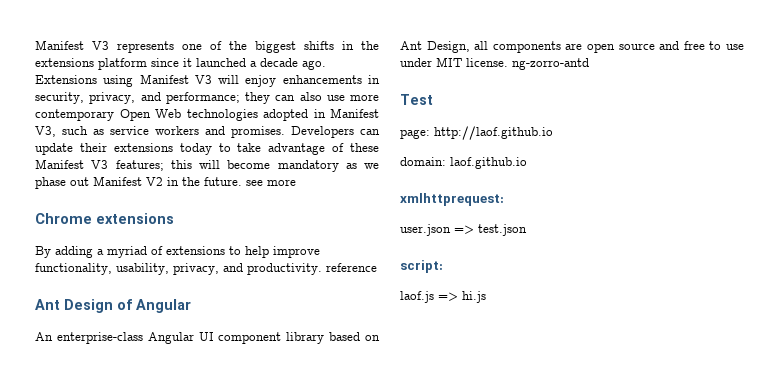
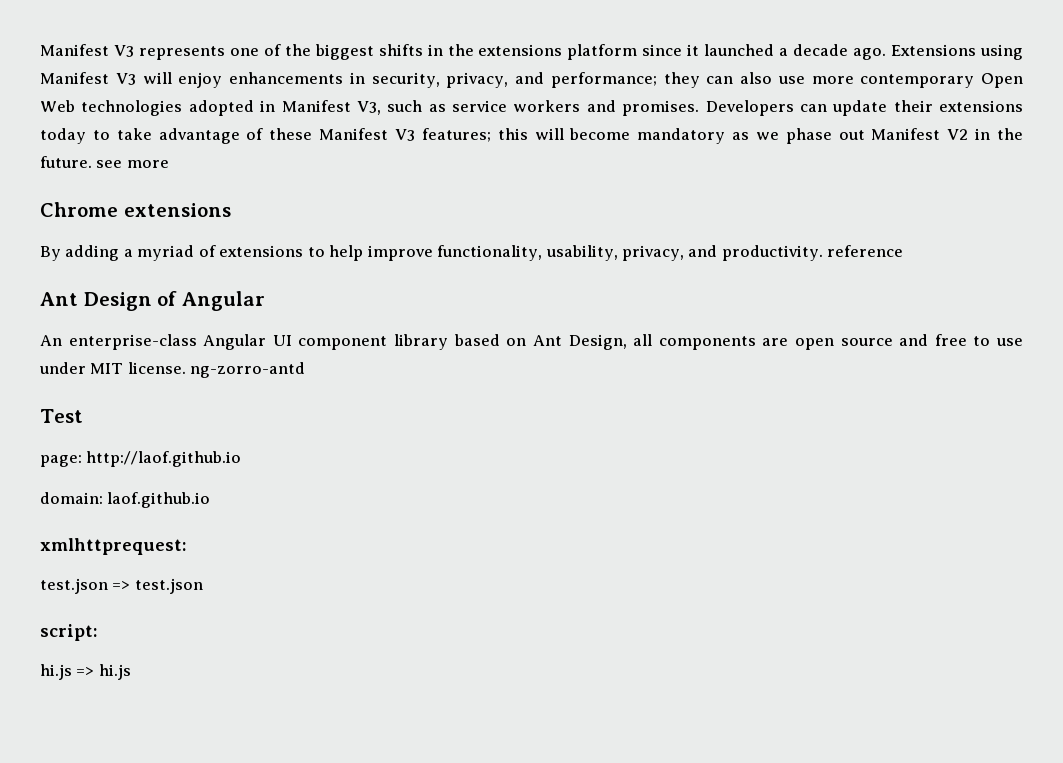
[400,224,451,236] user.json -> [40,578,108,594] test.json
[400,291,434,303] laof.js -> [40,664,72,680] hi.js

